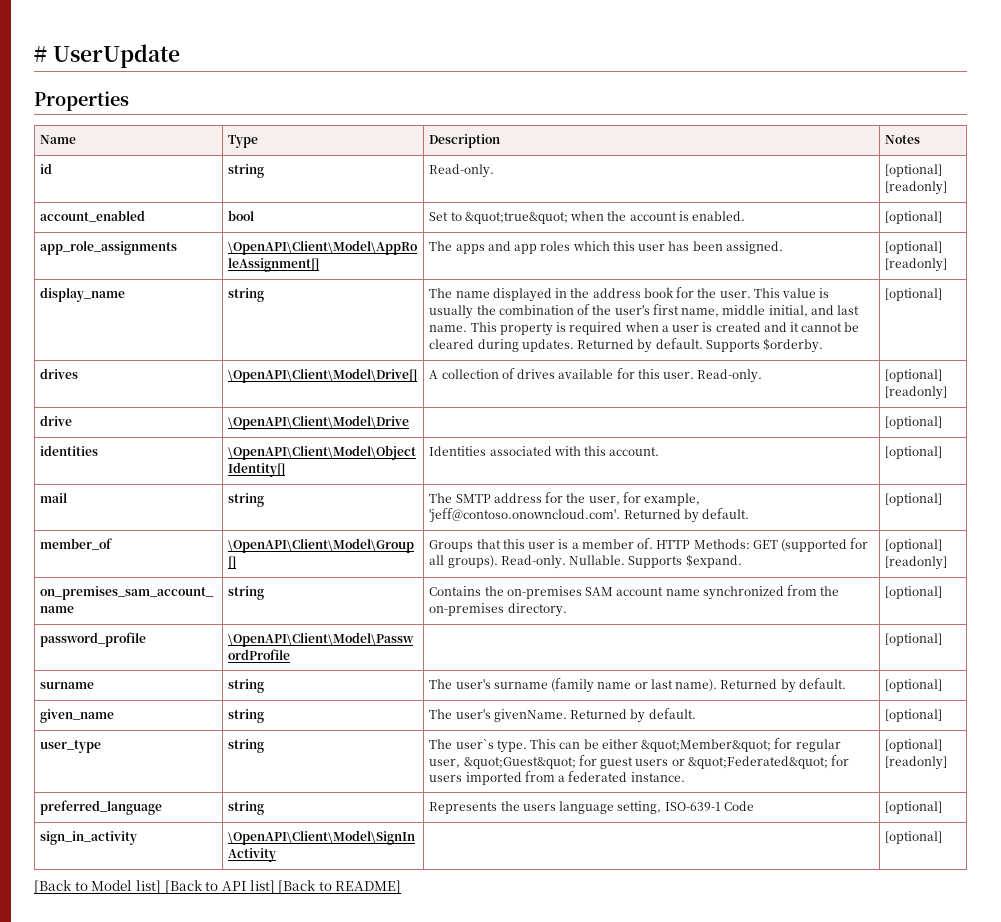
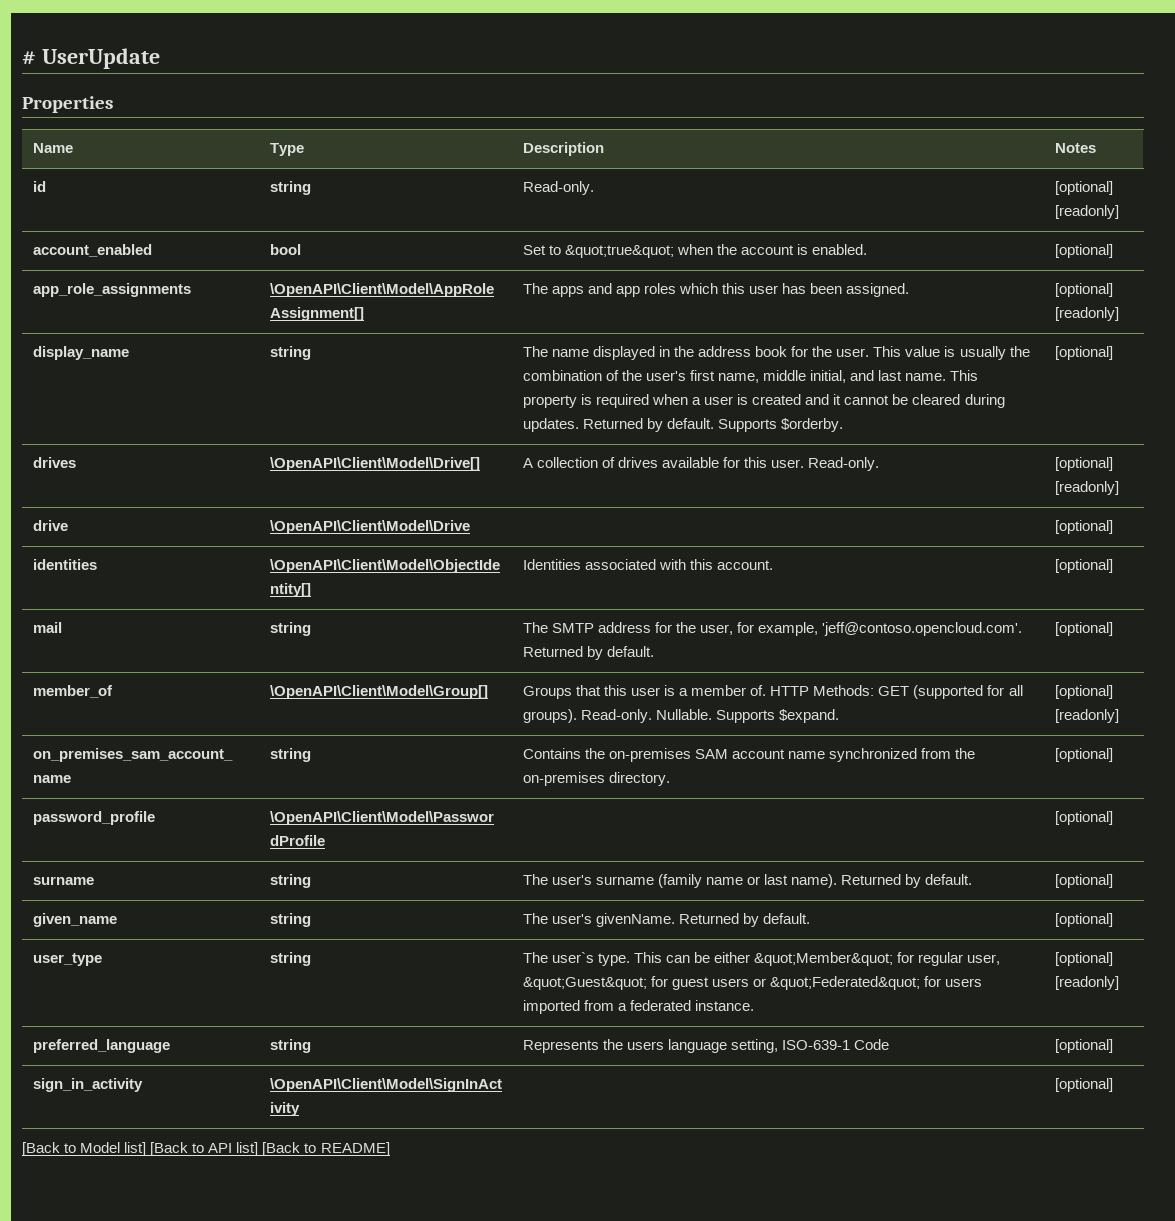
[429,508,621,523] 'jeff@contoso.onowncloud.com'. -> [822,622,1023,636] 'jeff@contoso.opencloud.com'.

